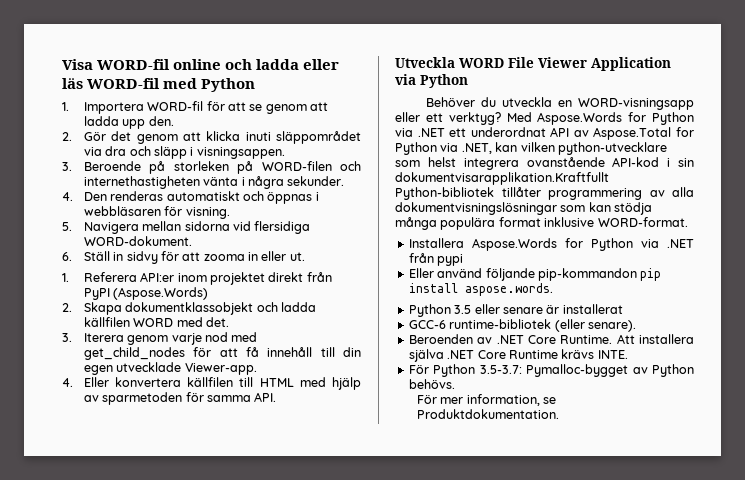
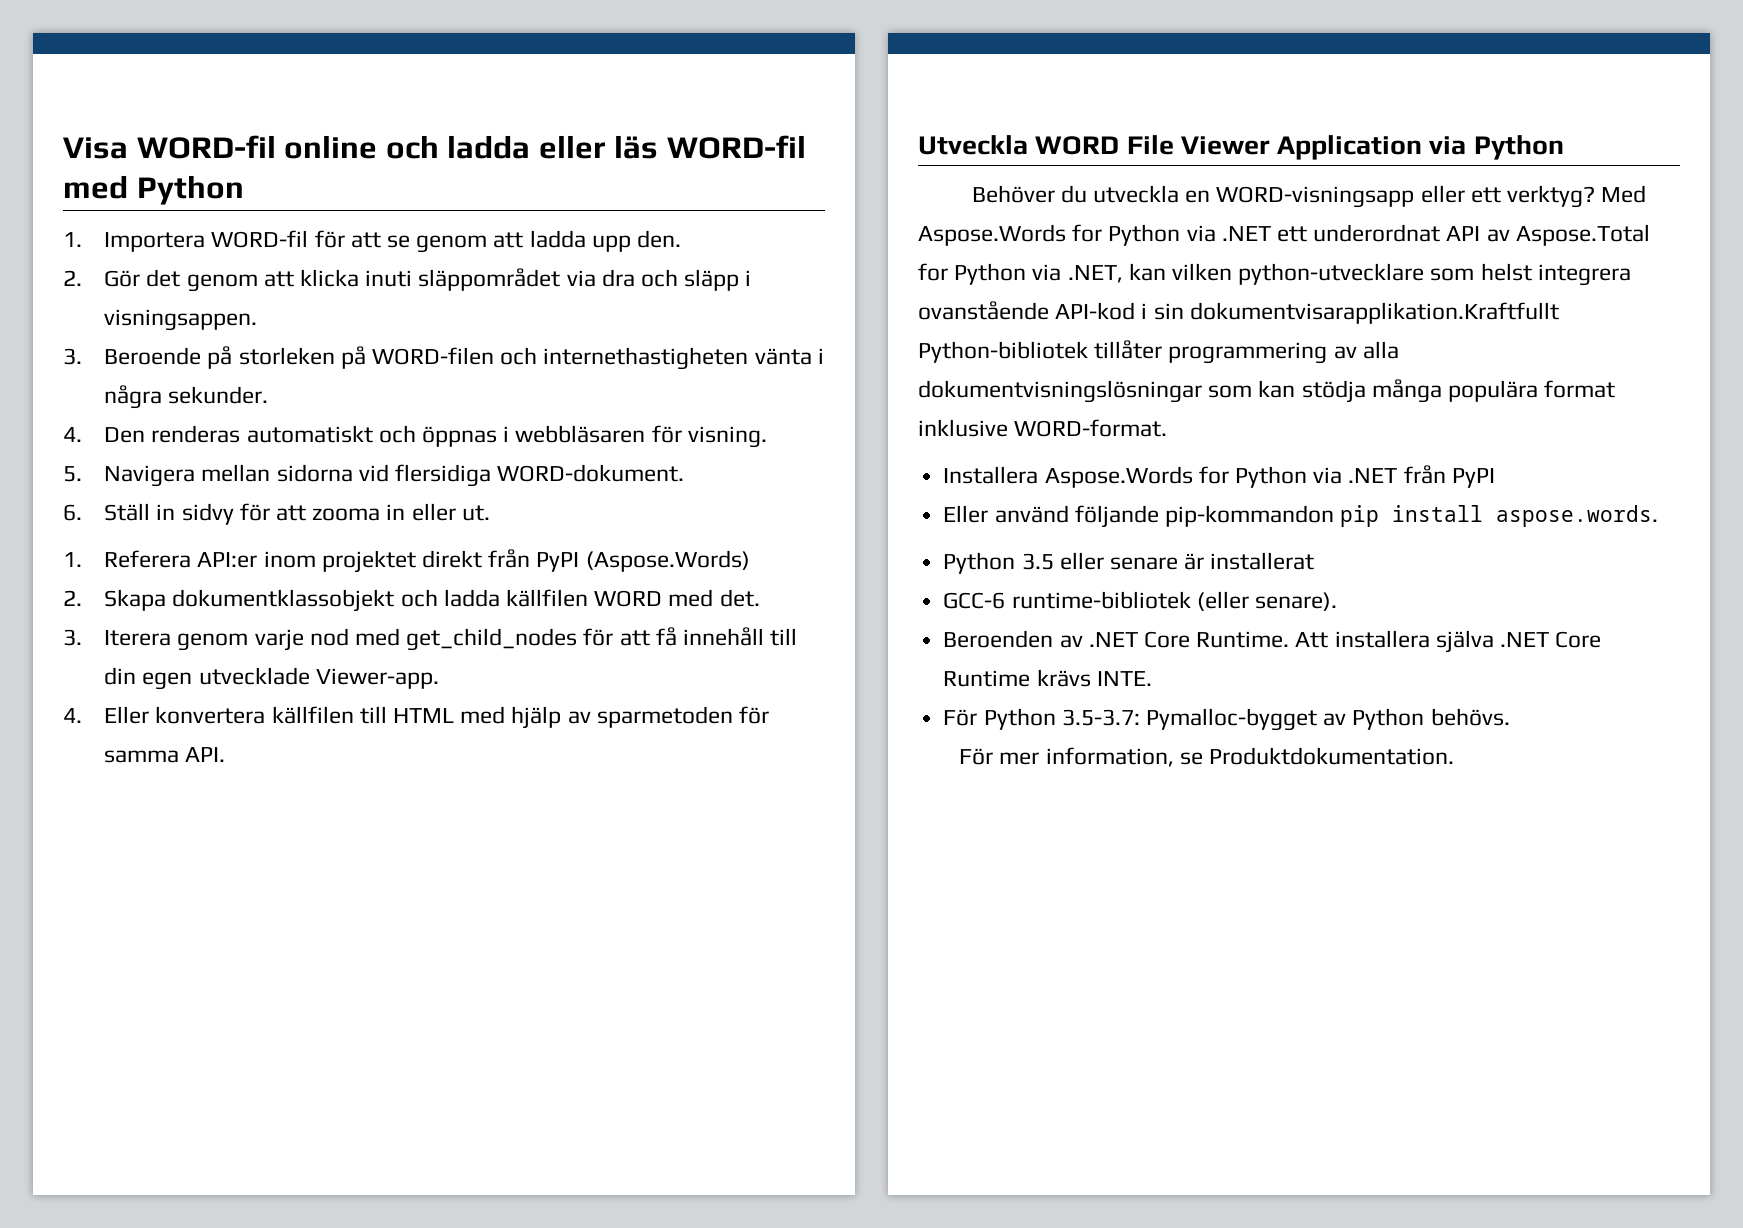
[437,254,464,266] pypi -> [1451,468,1495,488] PyPI

